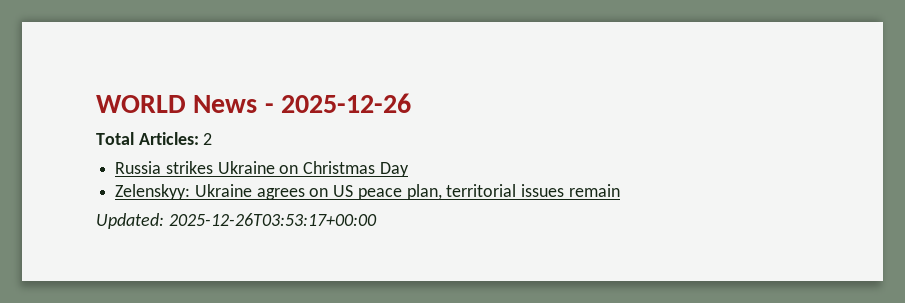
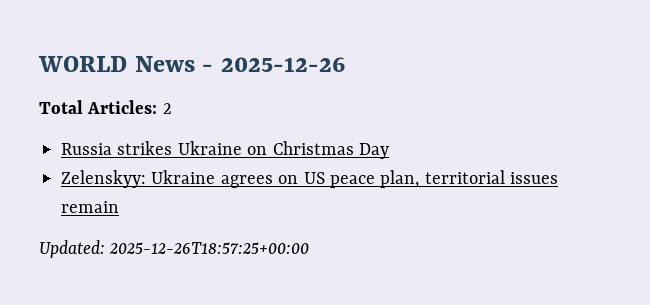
[168,213,377,226] 2025-12-26T03:53:17+00:00 -> [109,242,310,254] 2025-12-26T18:57:25+00:00

